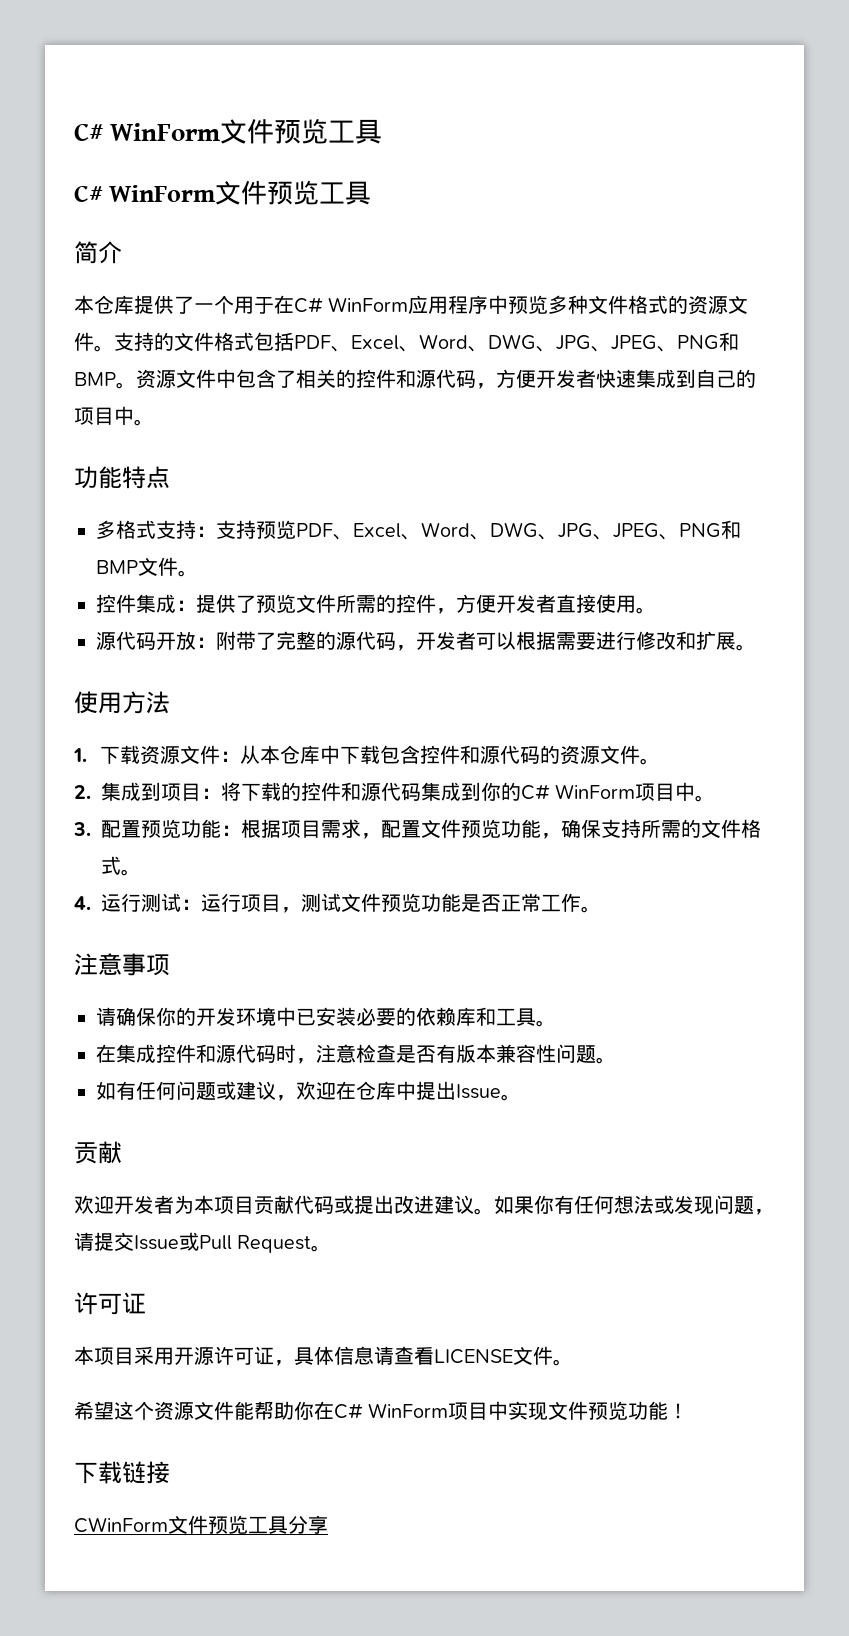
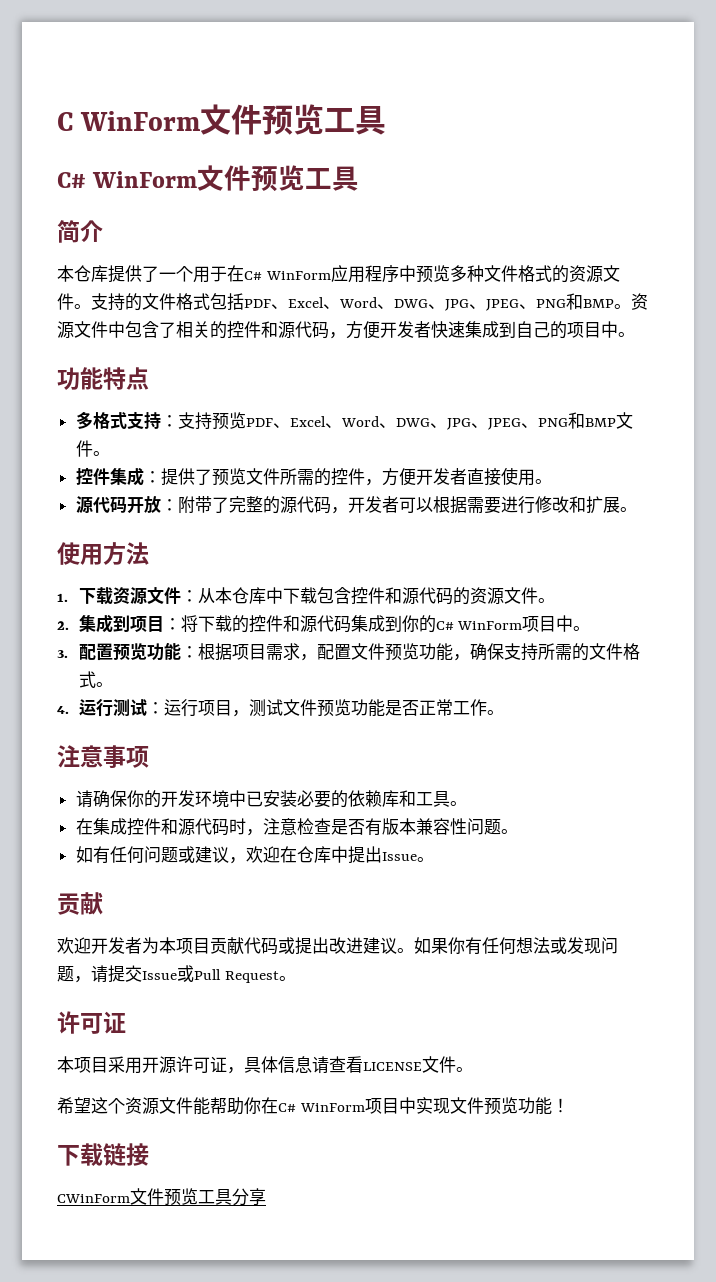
[74,123,103,141] C# -> [57,112,73,131] C

